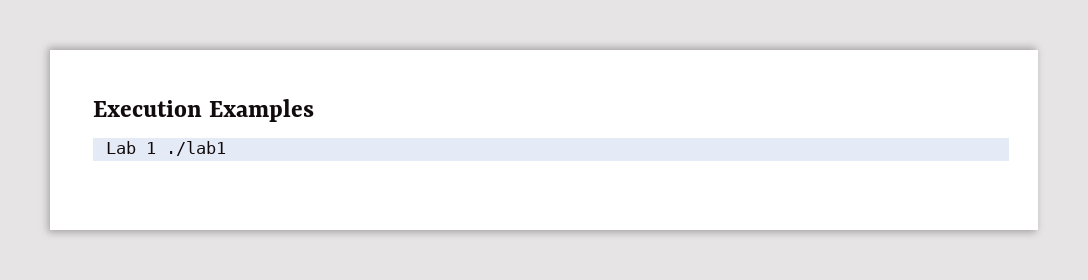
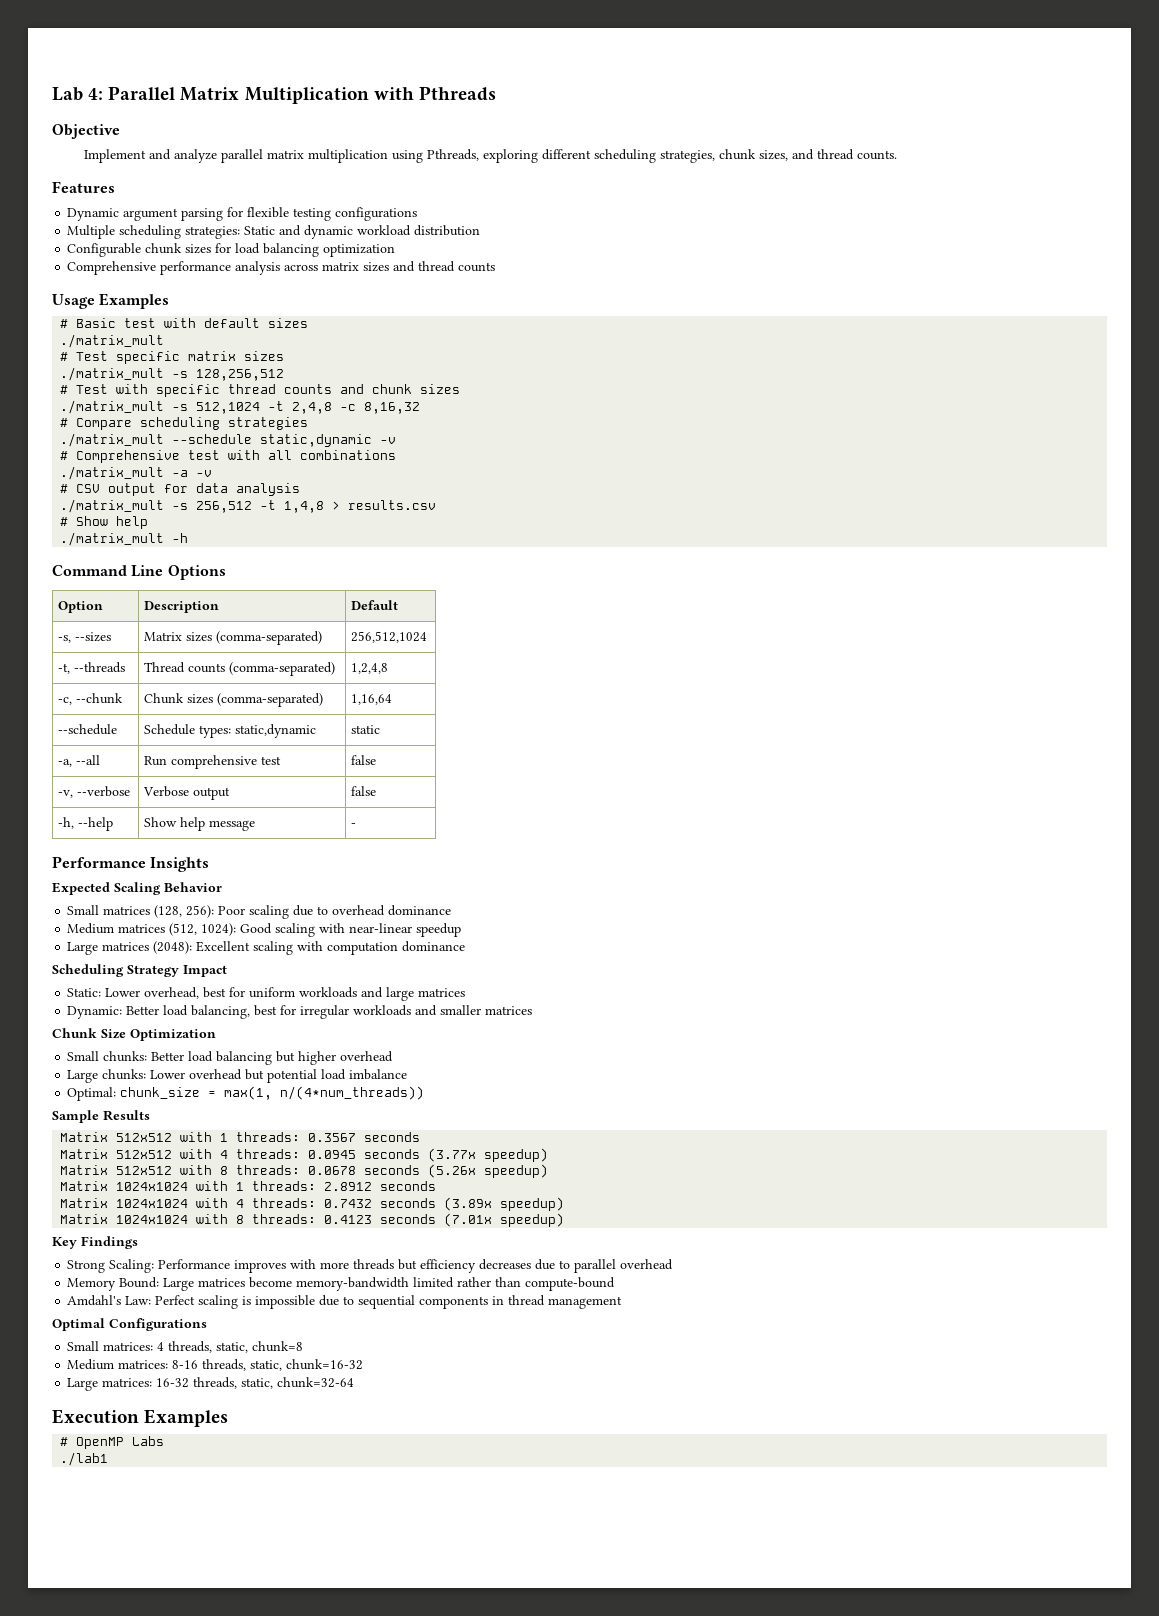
(93, 108) none -> [52,86,496,104] [52,124,120,139] [84,149,898,163] [52,181,115,193] [67,207,418,221] [67,225,481,239] [67,243,396,257] [67,261,496,275] [52,293,170,309] [60,318,309,328] [60,334,165,348] [60,351,285,364] [60,367,285,381] [60,384,461,397] [60,400,421,414] [60,417,309,430] [60,433,397,447] [60,450,397,463] [60,466,213,480] [60,483,301,496] [60,499,437,513] [60,516,149,529] [60,532,189,546] [52,565,226,580] [58,601,104,613] [144,601,220,613] [351,600,399,610] [58,632,112,643] [144,631,323,645] [351,631,428,643] [58,662,126,674] [144,662,336,676] [351,663,389,674] [58,693,124,705] [144,693,324,707] [351,694,393,705] [58,724,118,735] [144,724,317,738] [351,725,381,734] [58,755,101,767] [144,755,282,769] [351,755,377,765] [58,786,131,798] [143,786,231,800] [351,786,377,796] [58,817,114,831] [144,817,256,831] [351,823,357,827] [52,856,210,872] [52,882,222,895] [67,905,452,919] [67,923,462,937] [67,941,466,955] [52,964,227,977] [67,987,466,1001] [67,1005,533,1019] [52,1028,216,1041] [67,1051,394,1065] [67,1069,408,1083] [67,1086,425,1101] [52,1110,150,1123] [60,1132,421,1142] [60,1148,549,1162] [60,1164,549,1178] [60,1181,437,1191] [60,1197,565,1211] [60,1213,565,1227] [52,1236,138,1249] [67,1259,674,1273] [67,1277,616,1291] [67,1295,623,1309] [52,1318,207,1331] [67,1341,304,1353] [67,1359,364,1371] [67,1377,355,1391] Lab 4: Parallel Matrix Multiplication with Pthreads // Objective // Implement and analyze parallel matrix multiplication using Pthreads, exploring different scheduling strategies, chunk sizes, and thread counts. // Features // Dynamic argument parsing for flexible testing configurations // Multiple scheduling strategies: Static and dynamic workload distribution // Configurable chunk sizes for load balancing optimization // Comprehensive performance analysis across matrix sizes and thread counts // Usage Examples // # Basic test with default sizes // ./matrix_mult // # Test specific matrix sizes // ./matrix_mult -s 128,256,512 // # Test with specific thread counts and chunk sizes // ./matrix_mult -s 512,1024 -t 2,4,8 -c 8,16,32 // # Compare scheduling strategies // ./matrix_mult --schedule static,dynamic -v // # Comprehensive test with all combinations // ./matrix_mult -a -v // # CSV output for data analysis // ./matrix_mult -s 256,512 -t 1,4,8 > results.csv // # Show help // ./matrix_mult -h // Command Line Options // Option | Description | Default // -s, --sizes | Matrix sizes (comma-separated) | 256,512,1024 // -t, --threads | Thread counts (comma-separated) | 1,2,4,8 // -c, --chunk | Chunk sizes (comma-separated) | 1,16,64 // --schedule | Schedule types: static,dynamic | static // -a, --all | Run comprehensive test | false // -v, --verbose | Verbose output | false // -h, --help | Show help message | - // Performance Insights // Expected Scaling Behavior // Small matrices (128, 256): Poor scaling due to overhead dominance // Medium matrices (512, 1024): Good scaling with near-linear speedup // Large matrices (2048): Excellent scaling with computation dominance // Scheduling Strategy Impact // Static: Lower overhead, best for uniform workloads and large matrices // Dynamic: Better load balancing, best for irregular workloads and smaller matrices // Chunk Size Optimization // Small chunks: Better load balancing but higher overhead // Large chunks: Lower overhead but potential load imbalance // Optimal: chunk_size = max(1, n/(4*num_threads)) // Sample Results // Matrix 512x512 with 1 threads: 0.3567 seconds // Matrix 512x512 with 4 threads: 0.0945 seconds (3.77x speedup) // Matrix 512x512 with 8 threads: 0.0678 seconds (5.26x speedup) // Matrix 1024x1024 with 1 threads: 2.8912 seconds // Matrix 1024x1024 with 4 threads: 0.7432 seconds (3.89x speedup) // Matrix 1024x1024 with 8 threads: 0.4123 seconds (7.01x speedup) // Key Findings // Strong Scaling: Performance improves with more threads but efficiency decreases due to parallel overhead // Memory Bound: Large matrices become memory-bandwidth limited rather than compute-bound // Amdahl's Law: Perfect scaling is impossible due to sequential components in thread management // Optimal Configurations // Small matrices: 4 threads, static, chunk=8 // Medium matrices: 8-16 threads, static, chunk=16-32 // Large matrices: 16-32 threads, static, chunk=32-64 //
[105,141,156,154] Lab 1 -> [60,1436,165,1449] # OpenMP Labs //

